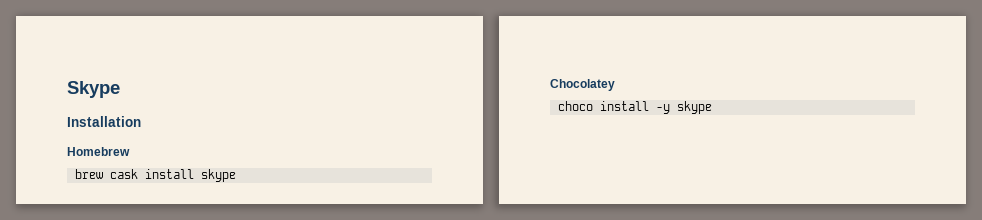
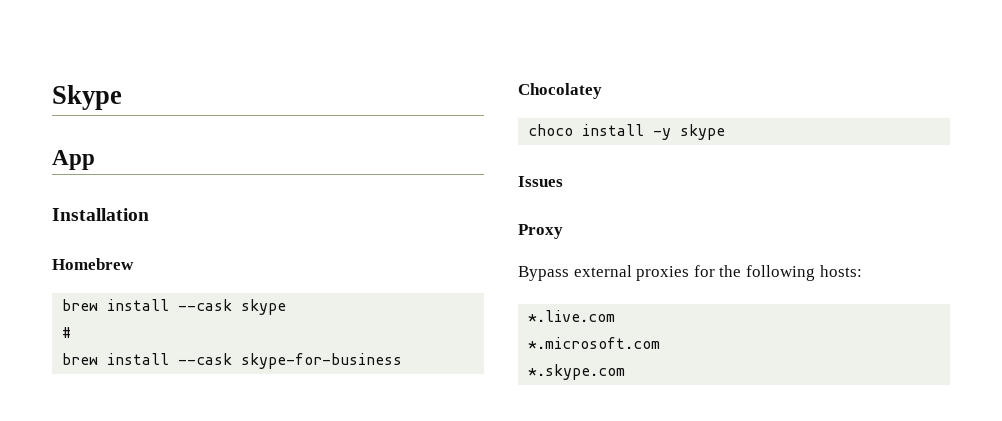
(120, 89) none -> [52,150,95,170] // App
[109,169,236,182] cask install skype -> [107,299,287,315] [62,327,72,338] [62,353,403,369] install --cask skype // # // brew install --cask skype-for-business
(712, 107) none -> [518,176,563,187] [518,224,563,239] [518,265,862,281] [528,310,616,322] [528,337,661,349] [528,364,626,380] // Issues // Proxy // Bypass external proxies for the following hosts: // *.live.com // *.microsoft.com // *.skype.com

